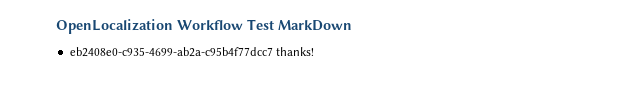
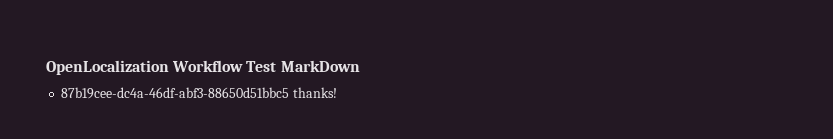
[69,47,273,57] eb2408e0-c935-4699-ab2a-c95b4f77dcc7 -> [61,87,290,99] 87b19cee-dc4a-46df-abf3-88650d51bbc5

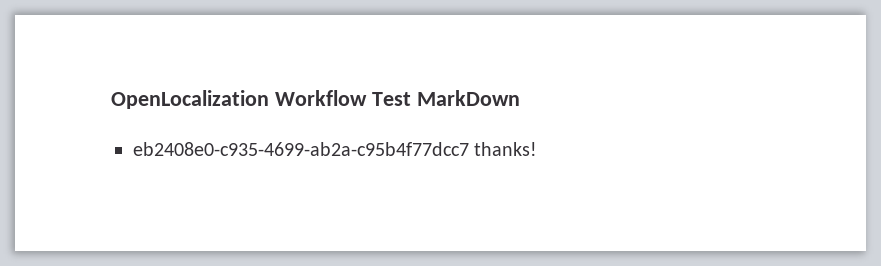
[61,87,290,99] 87b19cee-dc4a-46df-abf3-88650d51bbc5 -> [133,142,469,156] eb2408e0-c935-4699-ab2a-c95b4f77dcc7

